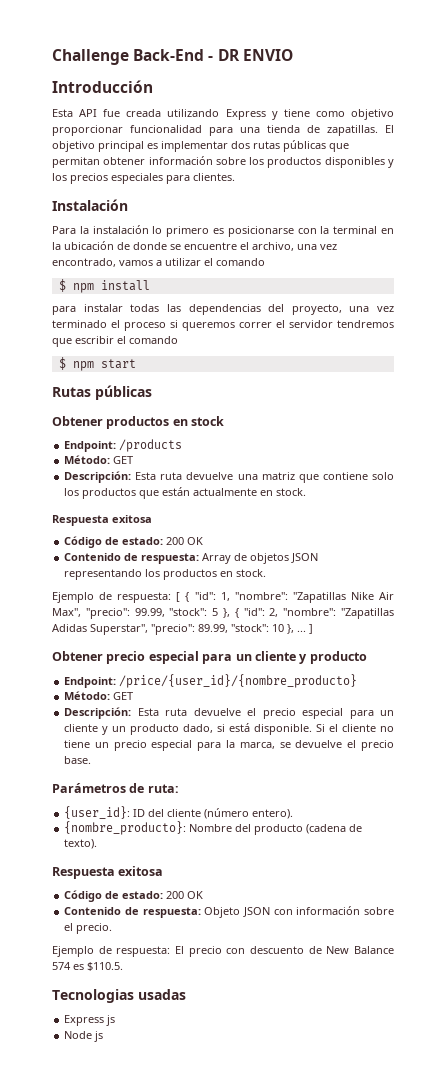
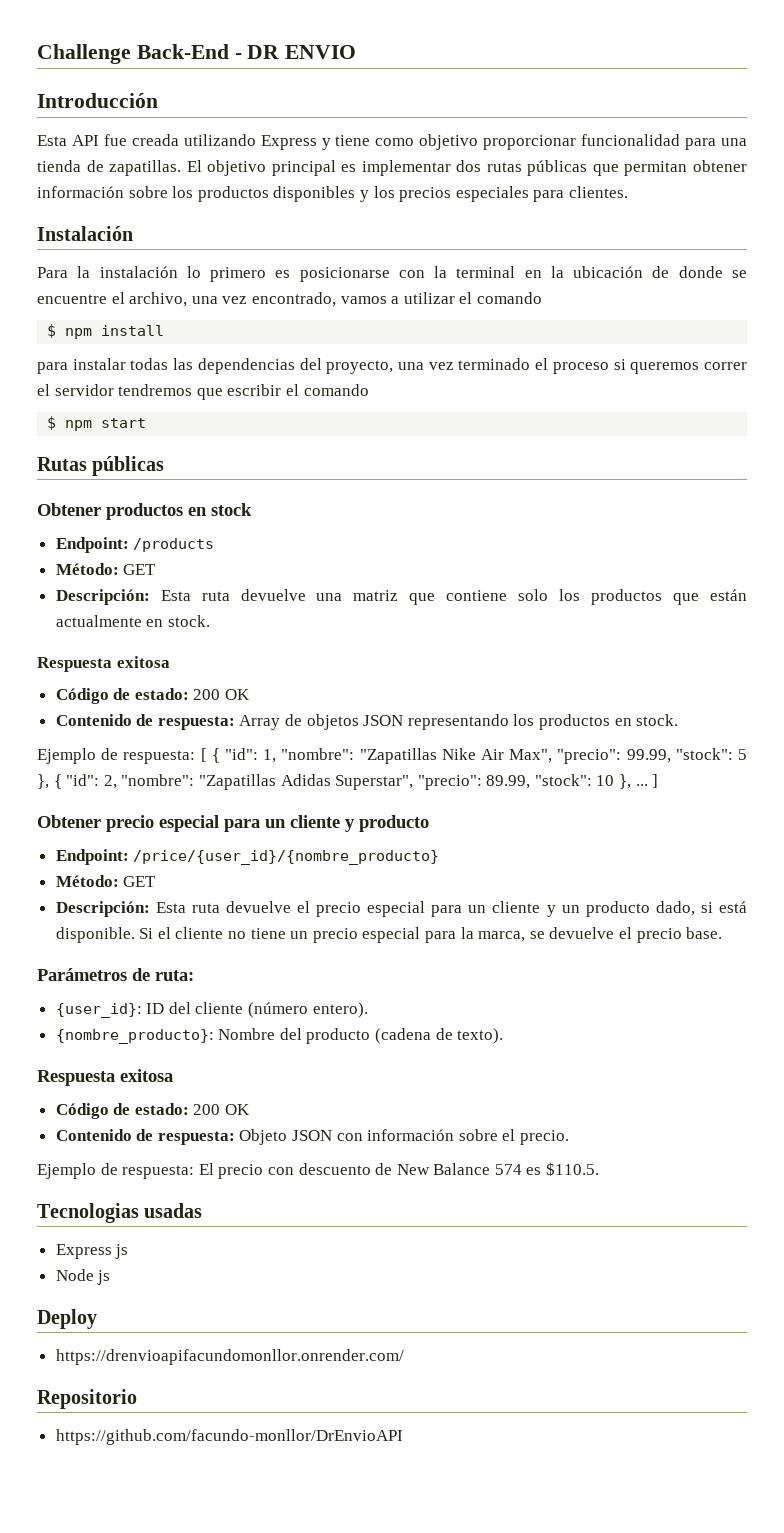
(104, 1036) none -> [37,1309,97,1329] [55,1349,404,1365] [37,1389,137,1409] [55,1429,403,1445] // Deploy // https://drenvioapifacundomonllor.onrender.com/ // Repositorio // https://github.com/facundo-monllor/DrEnvioAPI

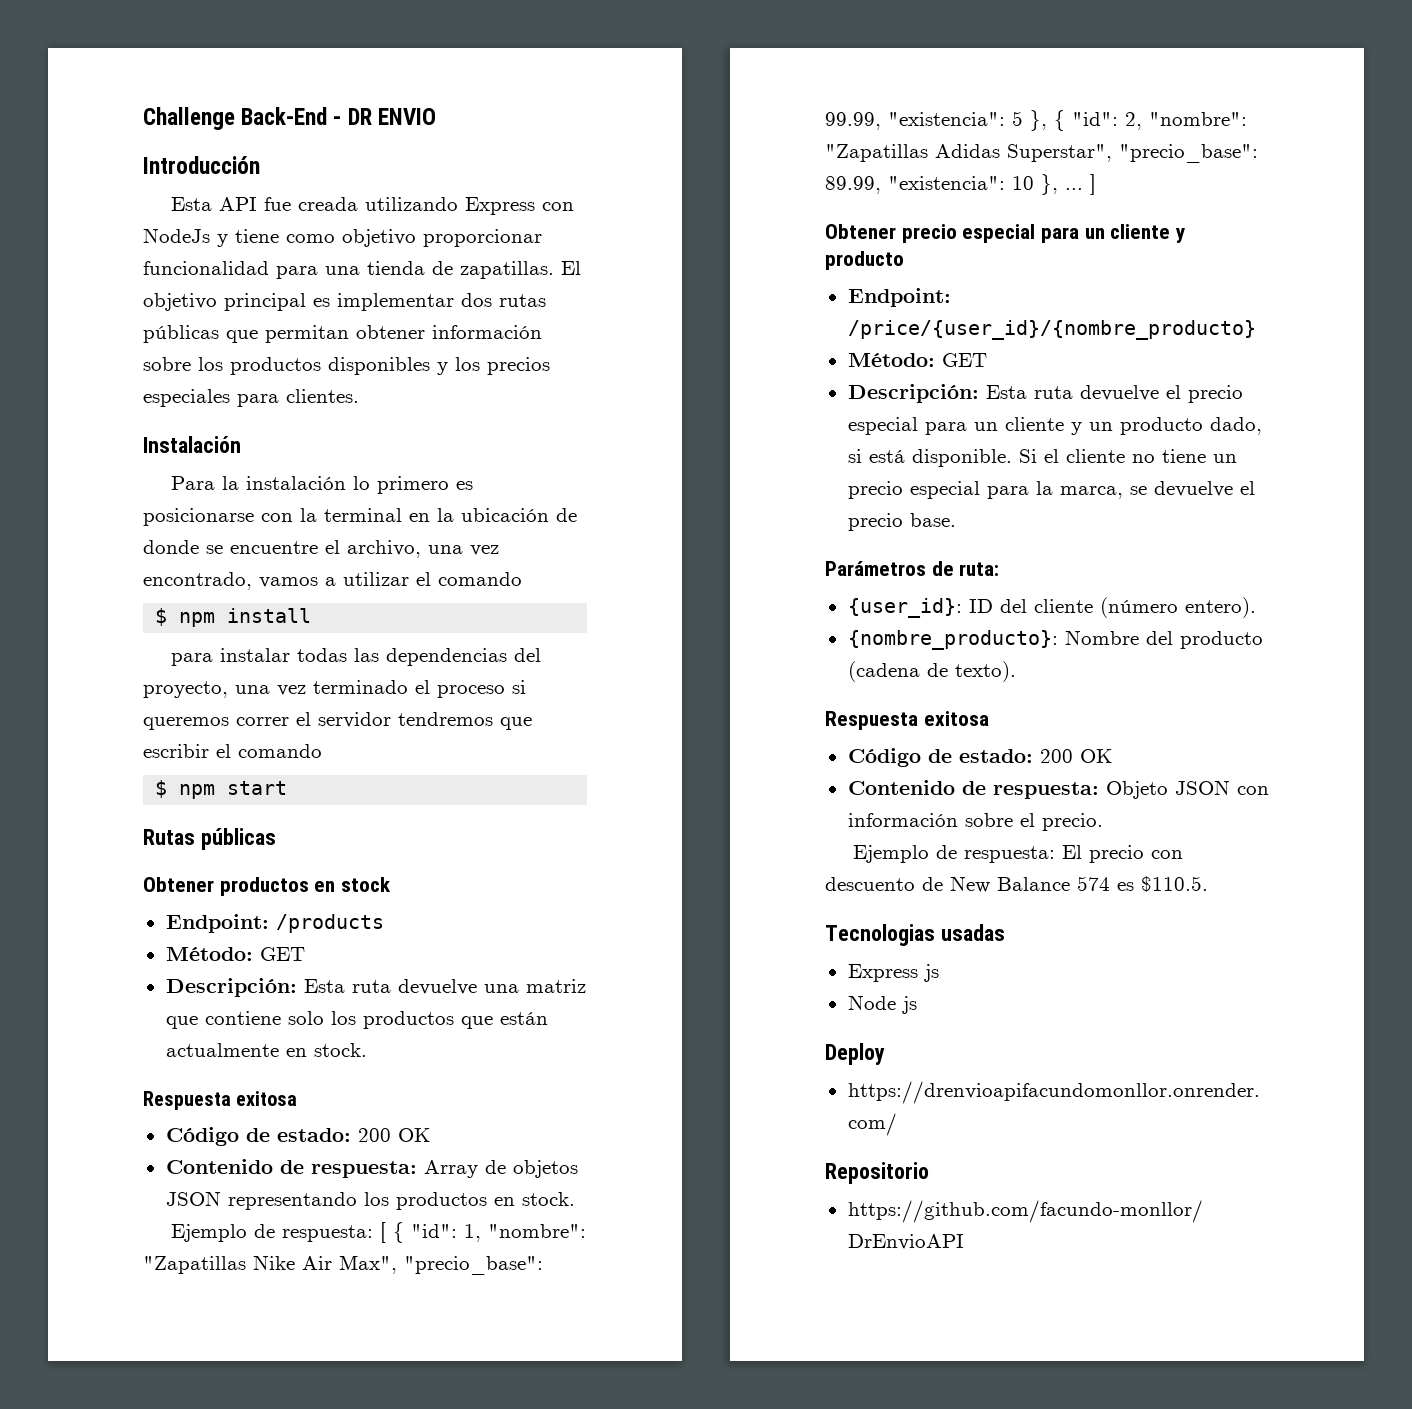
(317, 142) none -> [542,202,575,211] [143,228,210,243] con NodeJs
[557,748,733,764] "precio": 99.99, "stock": -> [404,1256,543,1275] [825,112,1005,130] "precio_base": 99.99, "existencia":
[417,774,592,790] "precio": 89.99, "stock": -> [1119,144,1258,163] [825,176,1005,194] "precio_base": 89.99, "existencia":

